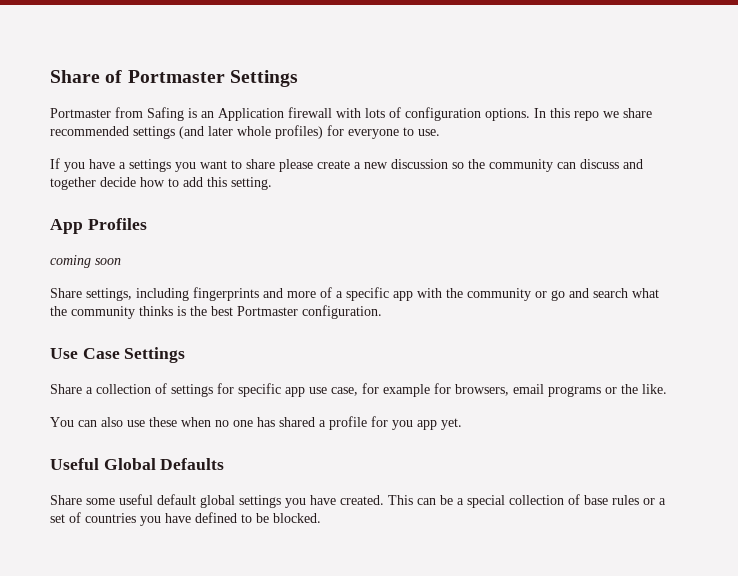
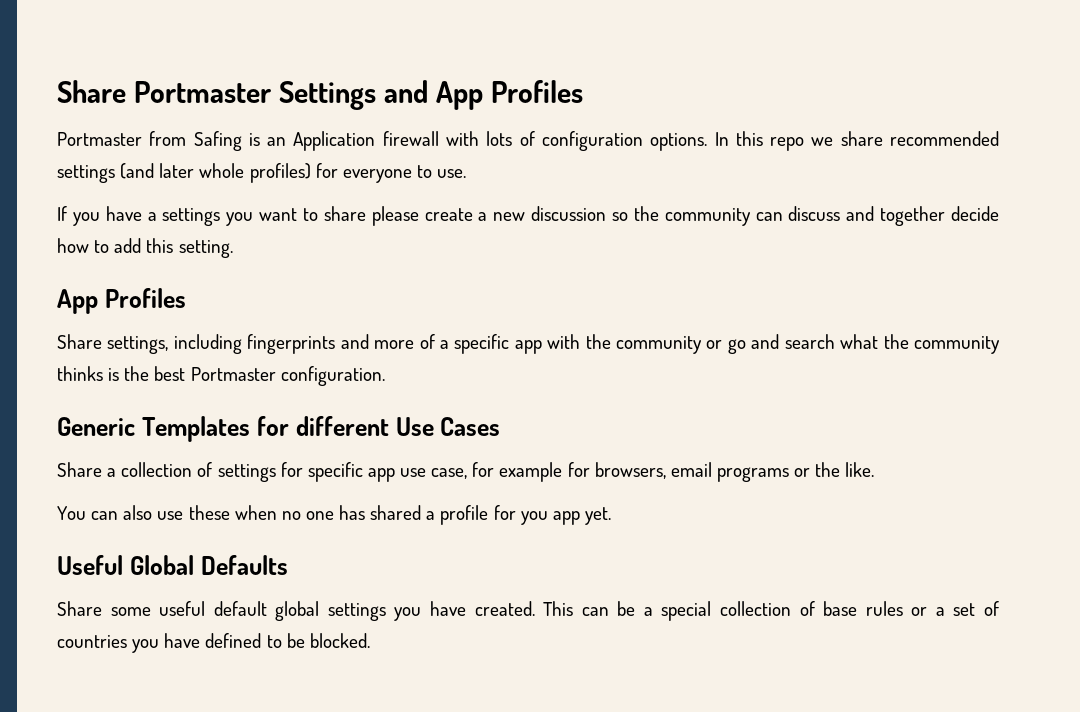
[50,70,123,83] Share of -> [57,80,126,103] Share
(298, 78) none -> [383,80,583,110] and App Profiles
[50,255,121,268] // coming soon -> (186, 298) none
[50,347,186,363] Use Case Settings -> [57,416,501,442] Generic Templates for different Use Cases

